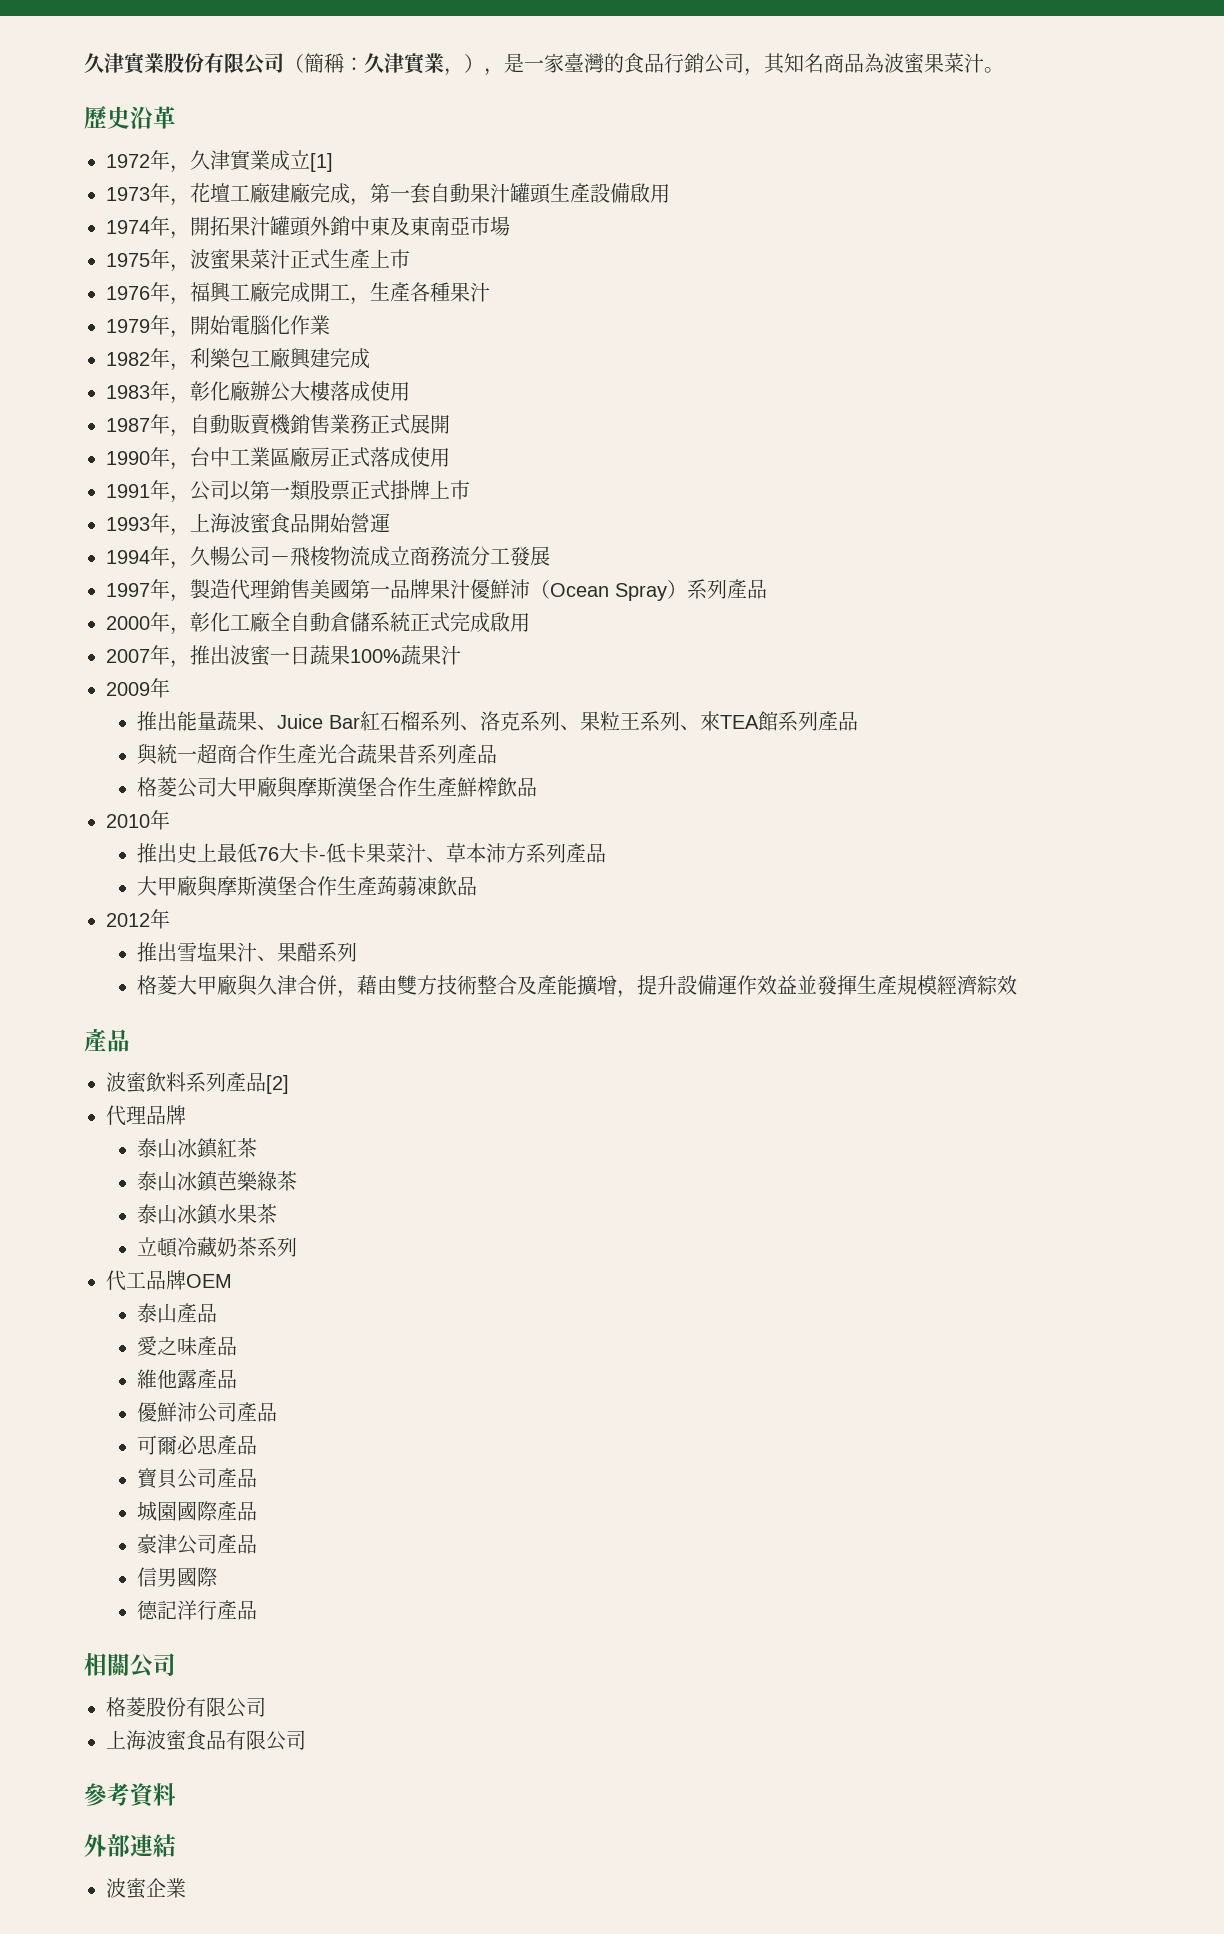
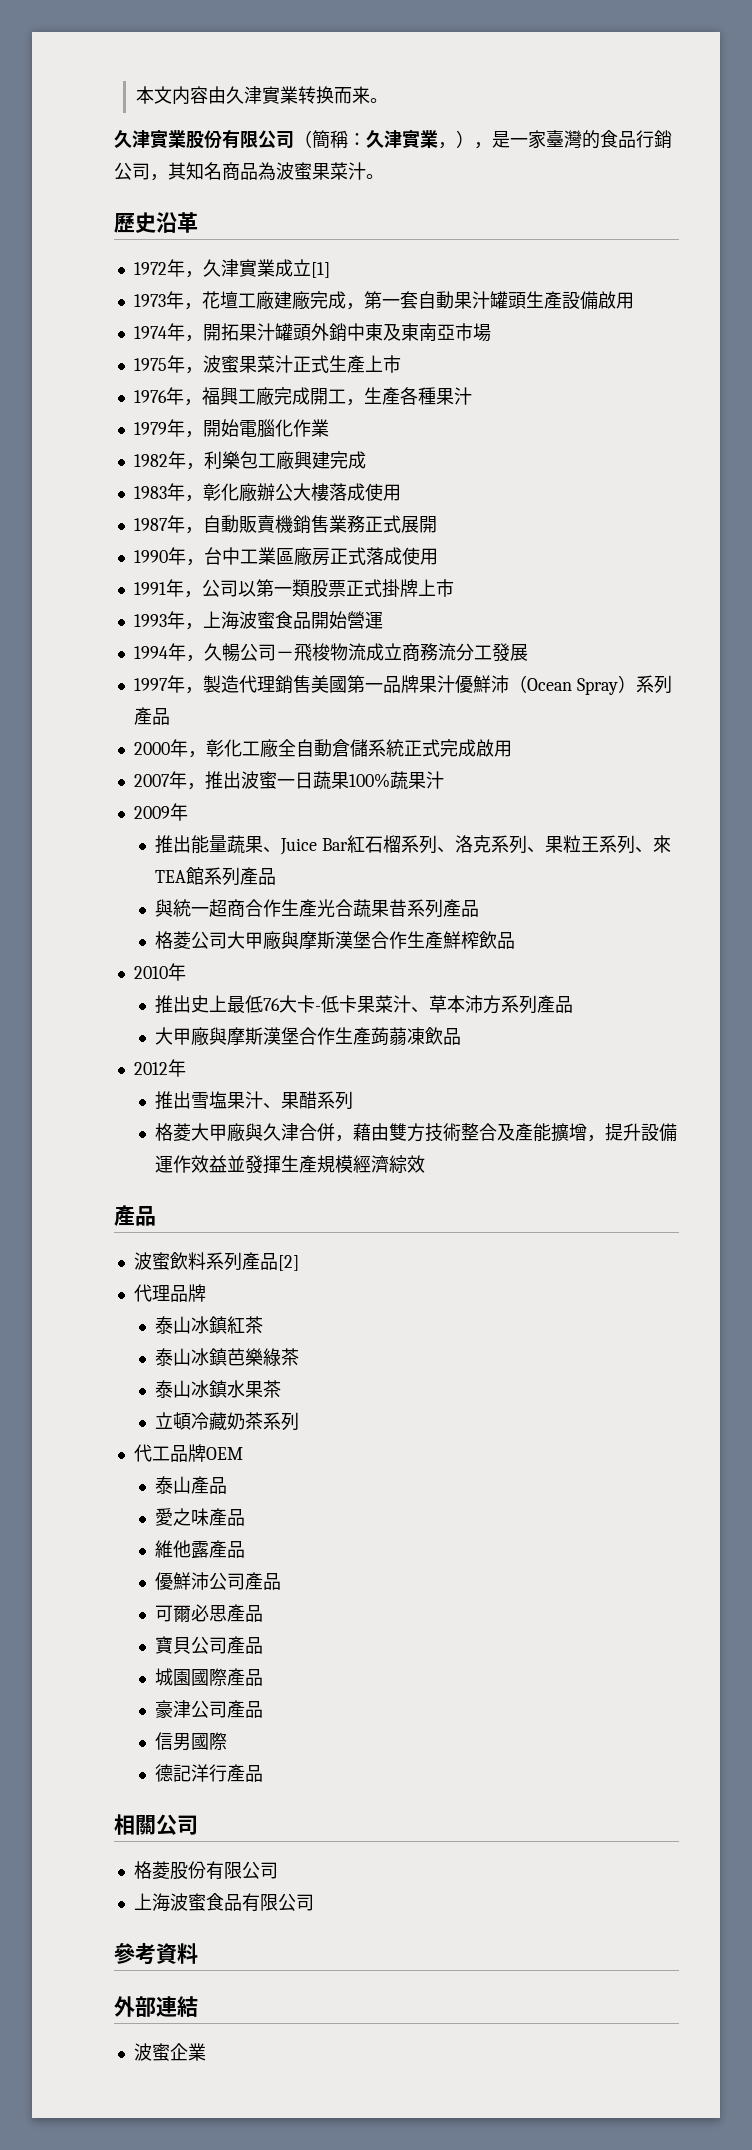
(84, 63) none -> [135,86,388,105] 本文内容由久津實業转换而来。 //

